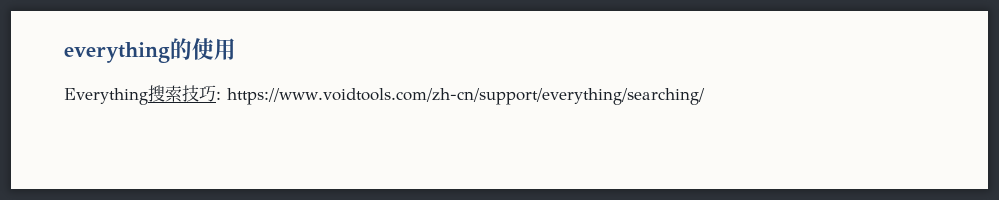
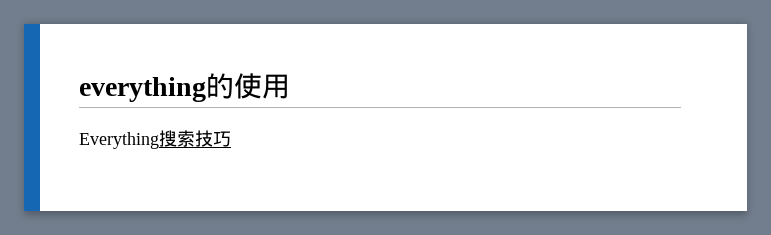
[216,88,705,105] : https://www.voidtools.com/zh-cn/support/everything/searching/ -> (231, 139) none

